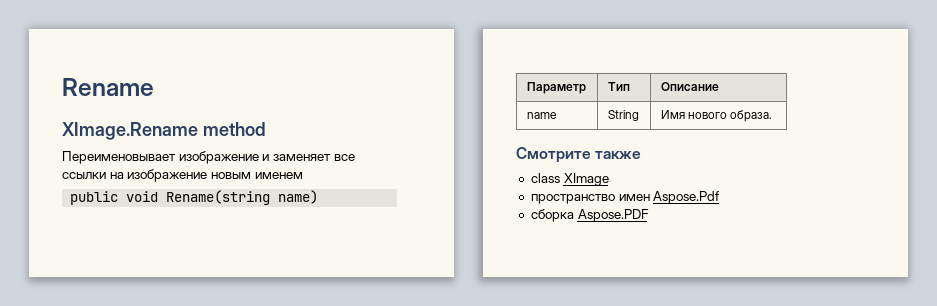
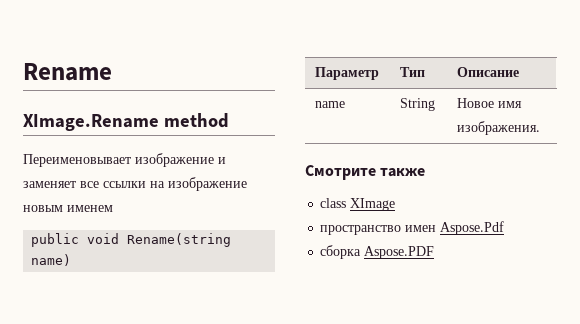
[660,110,773,122] Имя нового образа. -> [457,98,523,108] [457,121,541,135] Новое имя изображения.

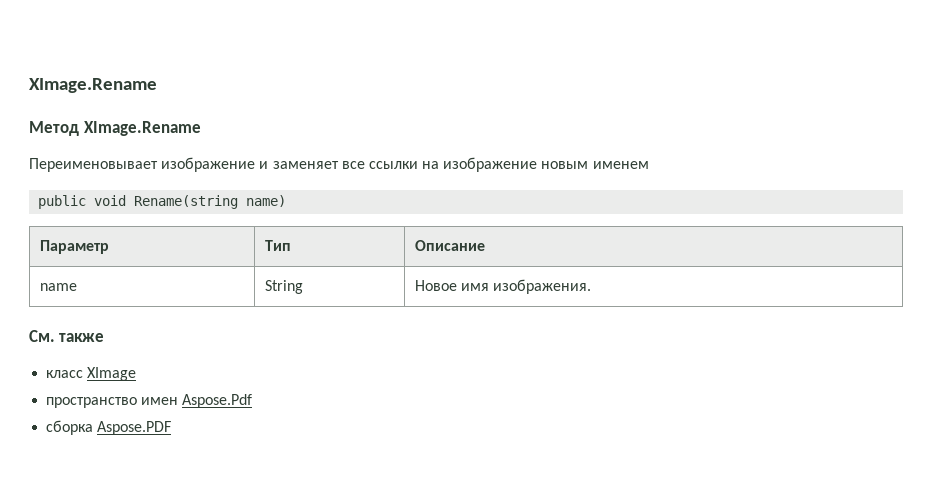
[23,63,112,81] [23,113,229,131] Rename // XImage.Rename method -> [29,78,157,93] [29,121,201,136] XImage.Rename // Метод XImage.Rename
[305,165,376,180] Смотрите -> [29,330,55,342] См.
[320,198,347,208] class -> [46,370,84,378] класс

